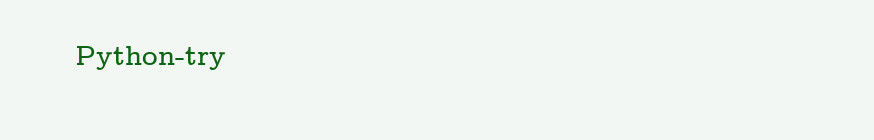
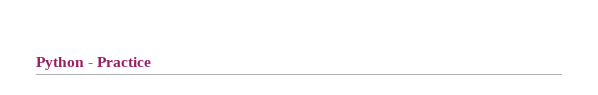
[75,46,226,70] Python-try -> [36,57,152,70] Python - Practice

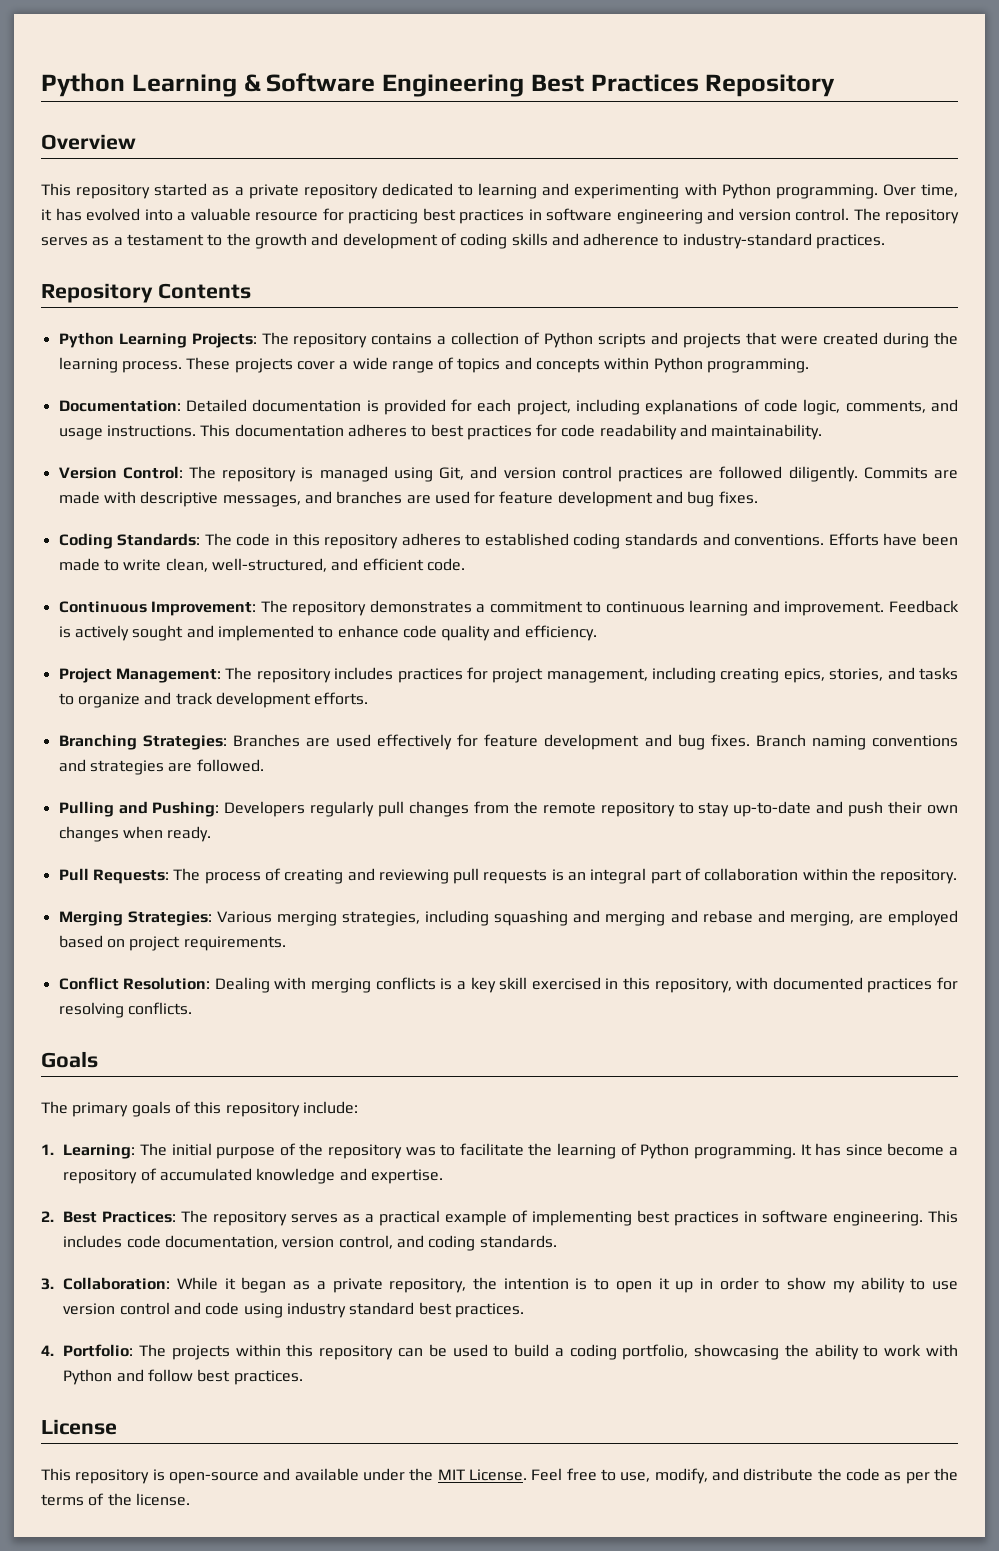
[36,57,152,70] Python - Practice -> [41,73,836,97] [41,134,136,150] [41,183,958,199] [41,208,959,224] [41,233,886,249] [41,283,251,303] [58,332,959,348] [58,357,810,373] [58,399,958,415] [58,424,823,440] [58,466,958,482] [58,491,758,507] [58,533,958,549] [58,558,465,572] [58,600,959,616] [58,625,597,641] [58,667,958,683] [58,692,369,708] [58,734,959,750] [58,759,264,775] [58,801,958,817] [58,826,212,842] [58,868,958,884] [58,910,959,926] [58,935,286,951] [58,977,959,993] [58,1002,192,1018] [41,1051,98,1068] [41,1101,358,1117] [41,1143,959,1159] [63,1168,443,1184] [41,1210,958,1226] [63,1235,557,1251] [41,1277,958,1293] [63,1302,524,1318] [41,1344,959,1360] [63,1369,303,1385] [41,1419,117,1435] [41,1468,959,1484] [41,1493,190,1506] Python Learning & Software Engineering Best Practices Repository // Overview // This repository started as a private repository dedicated to learning and experimenting with Python programming. Over time, it has evolved into a valuable resource for practicing best practices in software engineering and version control. The repository serves as a testament to the growth and development of coding skills and adherence to industry-standard practices. // Repository Contents // Python Learning Projects: The repository contains a collection of Python scripts and projects that were created during the learning process. These projects cover a wide range of topics and concepts within Python programming. // Documentation: Detailed documentation is provided for each project, including explanations of code logic, comments, and usage instructions. This documentation adheres to best practices for code readability and maintainability. // Version Control: The repository is managed using Git, and version control practices are followed diligently. Commits are made with descriptive messages, and branches are used for feature development and bug fixes. // Coding Standards: The code in this repository adheres to established coding standards and conventions. Efforts have been made to write clean, well-structured, and efficient code. // Continuous Improvement: The repository demonstrates a commitment to continuous learning and improvement. Feedback is actively sought and implemented to enhance code quality and efficiency. // Project Management: The repository includes practices for project management, including creating epics, stories, and tasks to organize and track development efforts. // Branching Strategies: Branches are used effectively for feature development and bug fixes. Branch naming conventions and strategies are followed. // Pulling and Pushing: Developers regularly pull changes from the remote repository to stay up-to-date and push their own changes when ready. // Pull Requests: The process of creating and reviewing pull requests is an integral part of collaboration within the repository. // Merging Strategies: Various merging strategies, including squashing and merging and rebase and merging, are employed based on project requirements. // Conflict Resolution: Dealing with merging conflicts is a key skill exercised in this repository, with documented practices for resolving conflicts. // Goals // The primary goals of this repository include: // 1. Learning: The initial purpose of the repository was to facilitate the learning of Python programming. It has since become a repository of accumulated knowledge and expertise. // 2. Best Practices: The repository serves as a practical example of implementing best practices in software engineering. This includes code documentation, version control, and coding standards. // 3. Collaboration: While it began as a private repository, the intention is to open it up in order to show my ability to use version control and code using industry standard best practices. // 4. Portfolio: The projects within this repository can be used to build a coding portfolio, showcasing the ability to work with Python and follow best practices. // License // This repository is open-source and available under the MIT License. Feel free to use, modify, and distribute the code as per the terms of the license.

